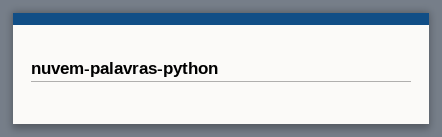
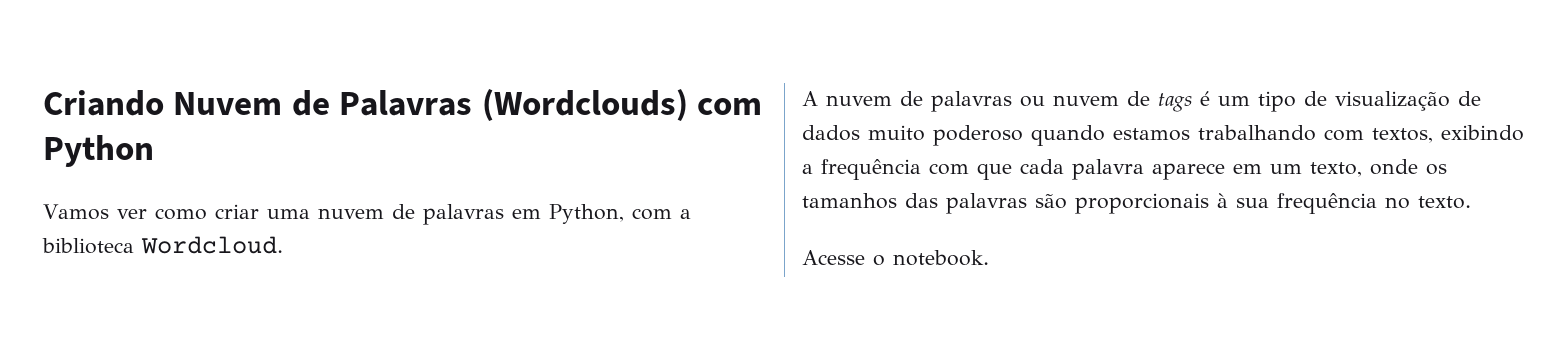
[31,62,218,77] nuvem-palavras-python -> [43,89,763,121] [43,135,154,167] [43,204,691,225] [42,236,283,254] [802,91,1481,112] [802,125,1524,146] [802,159,1447,180] [802,193,1471,214] [802,250,989,266] Criando Nuvem de Palavras (Wordclouds) com Python // Vamos ver como criar uma nuvem de palavras em Python, com a biblioteca Wordcloud. // A nuvem de palavras ou nuvem de tags é um tipo de visualização de dados muito poderoso quando estamos trabalhando com textos, exibindo a frequência com que cada palavra aparece em um texto, onde os tamanhos das palavras são proporcionais à sua frequência no texto. // Acesse o notebook.

